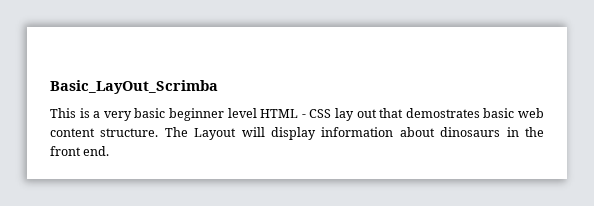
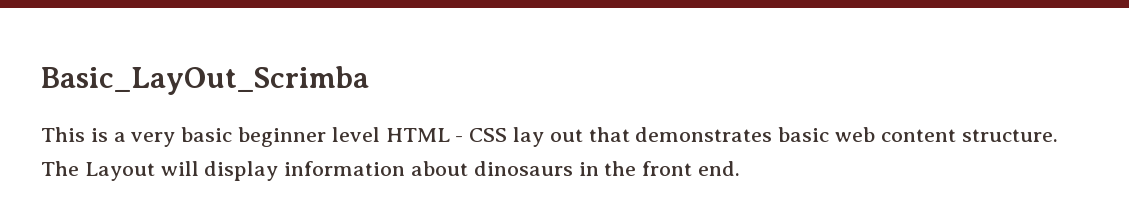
[405,108,480,118] demostrates -> [635,127,773,142] demonstrates

